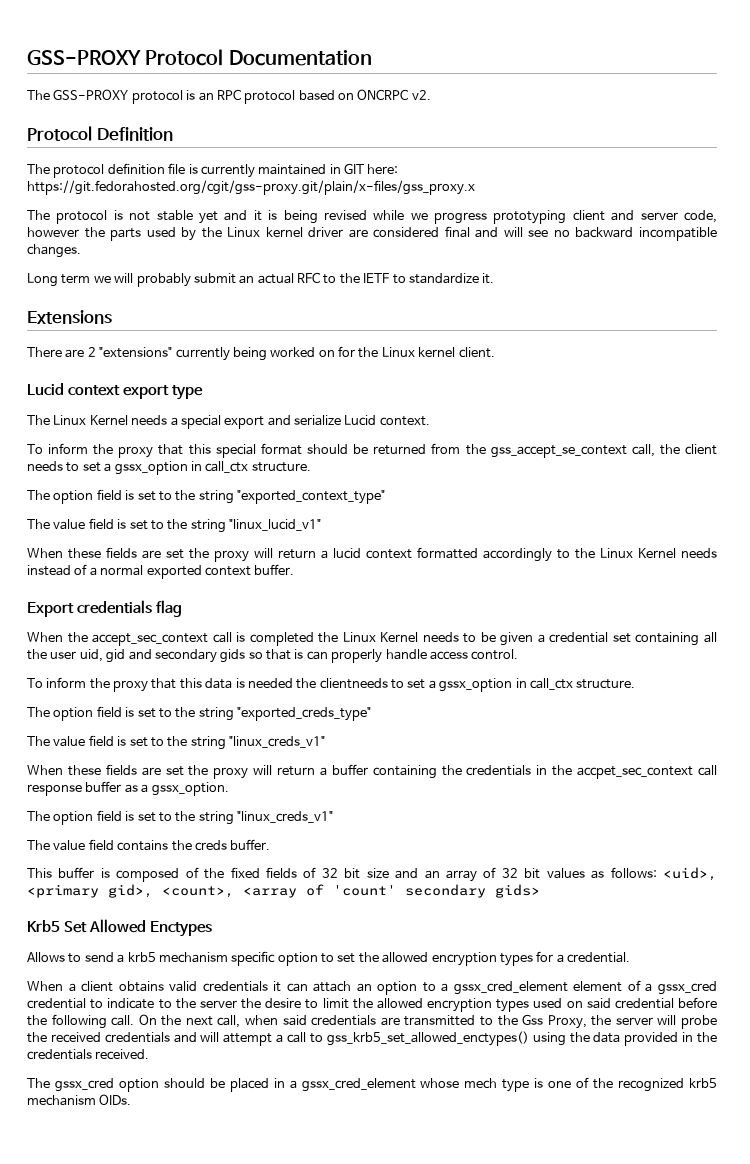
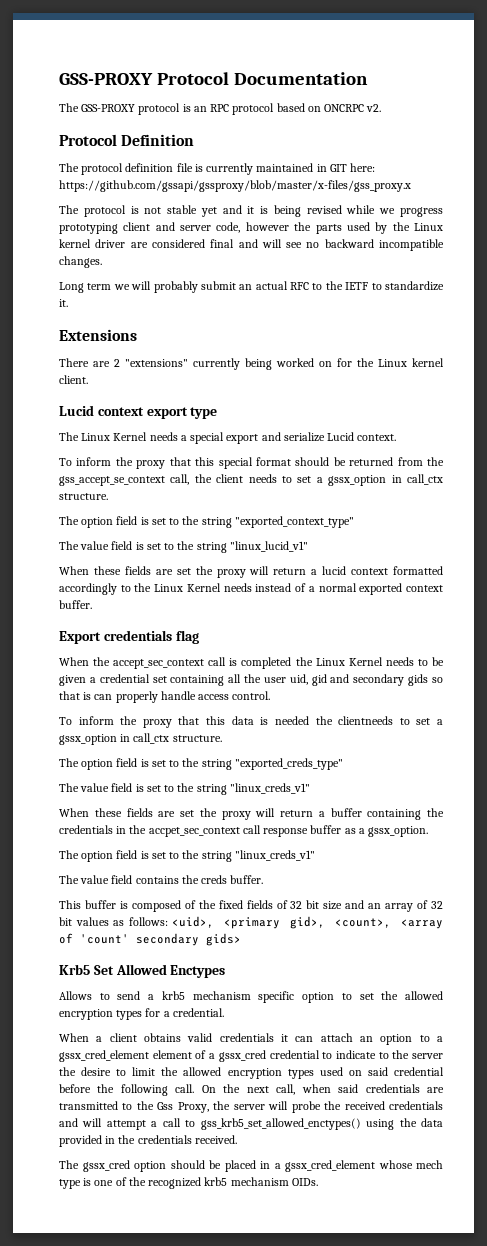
[27,180,475,195] https://git.fedorahosted.org/cgit/gss-proxy.git/plain/x-files/gss_proxy.x -> [59,180,411,192] https://github.com/gssapi/gssproxy/blob/master/x-files/gss_proxy.x

